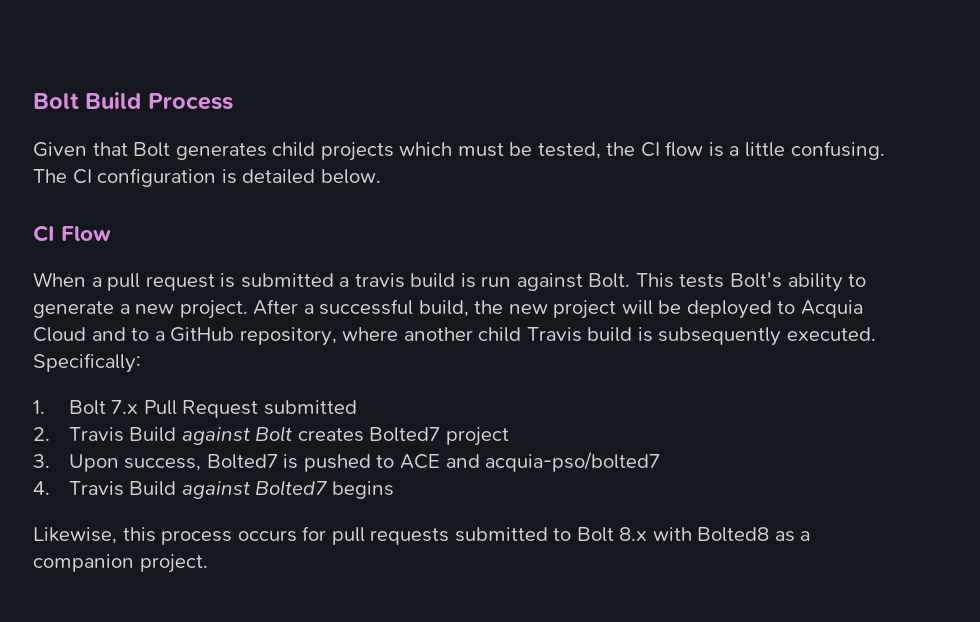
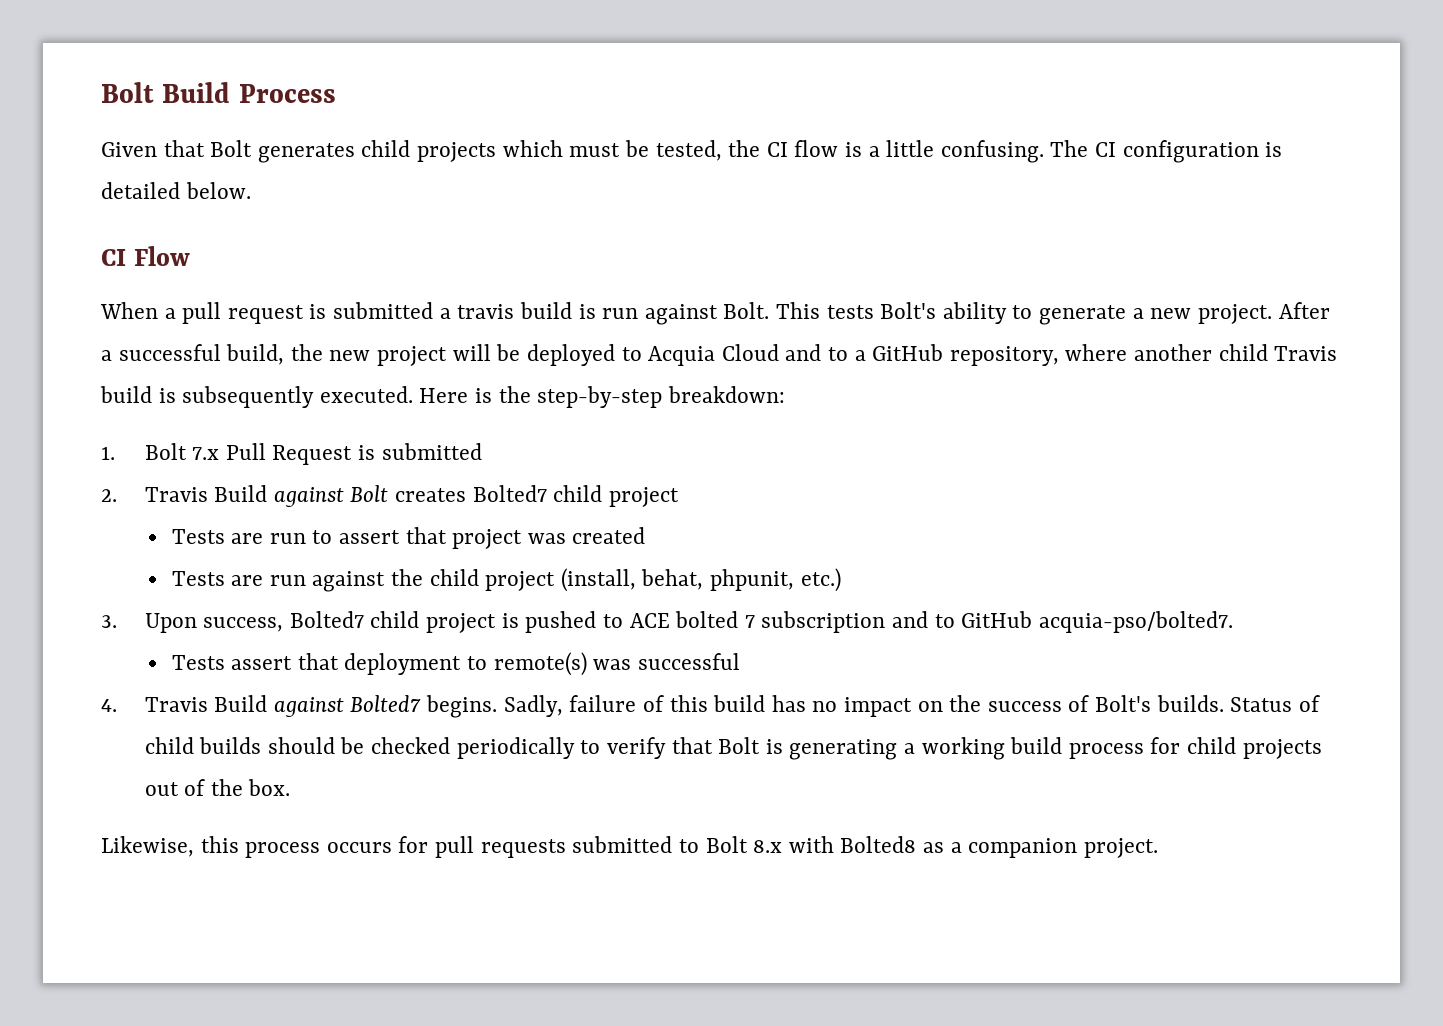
[33,353,141,373] Specifically: -> [419,386,785,408] Here is the step-by-step breakdown:
(259, 409) none -> [358,445,376,460] is
[445,427,509,446] project -> [553,485,679,507] [171,527,646,549] [171,568,841,592] child project // Tests are run to assert that project was created // Tests are run against the child project (install, behat, phpunit, etc.)
(278, 461) none -> [370,611,497,633] child project
[445,452,661,472] and acquia-pso/bolted7 -> [675,611,1233,633] [171,652,740,676] bolted 7 subscription and to GitHub acquia-pso/bolted7. // Tests assert that deployment to remote(s) was successful
[331,481,394,499] begins -> [426,695,1320,718] [144,737,1322,760] [144,779,291,796] begins. Sadly, failure of this build has no impact on the success of Bolt's builds. Status of child builds should be checked periodically to verify that Bolt is generating a working build process for child projects out of the box.

